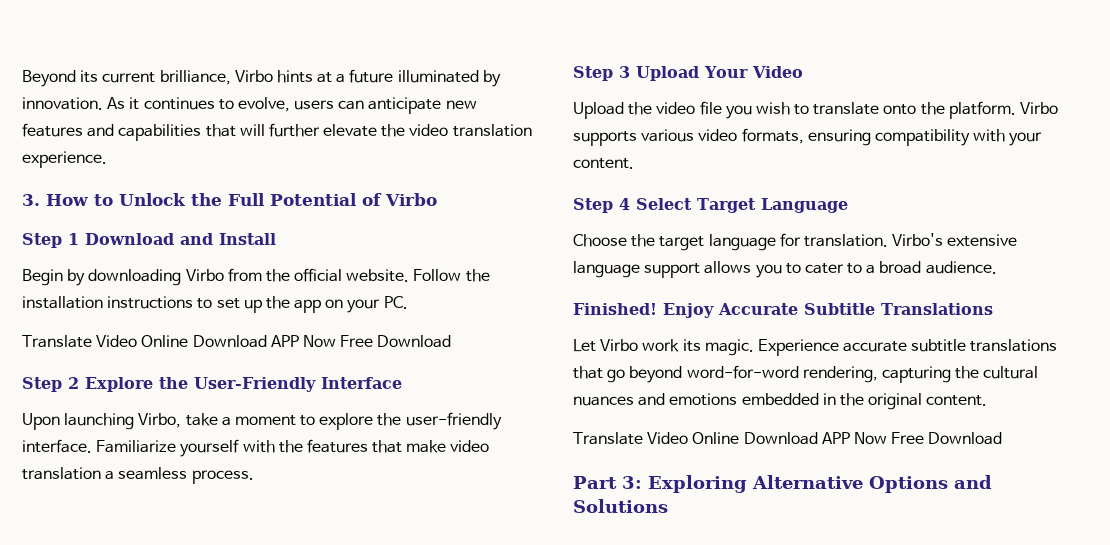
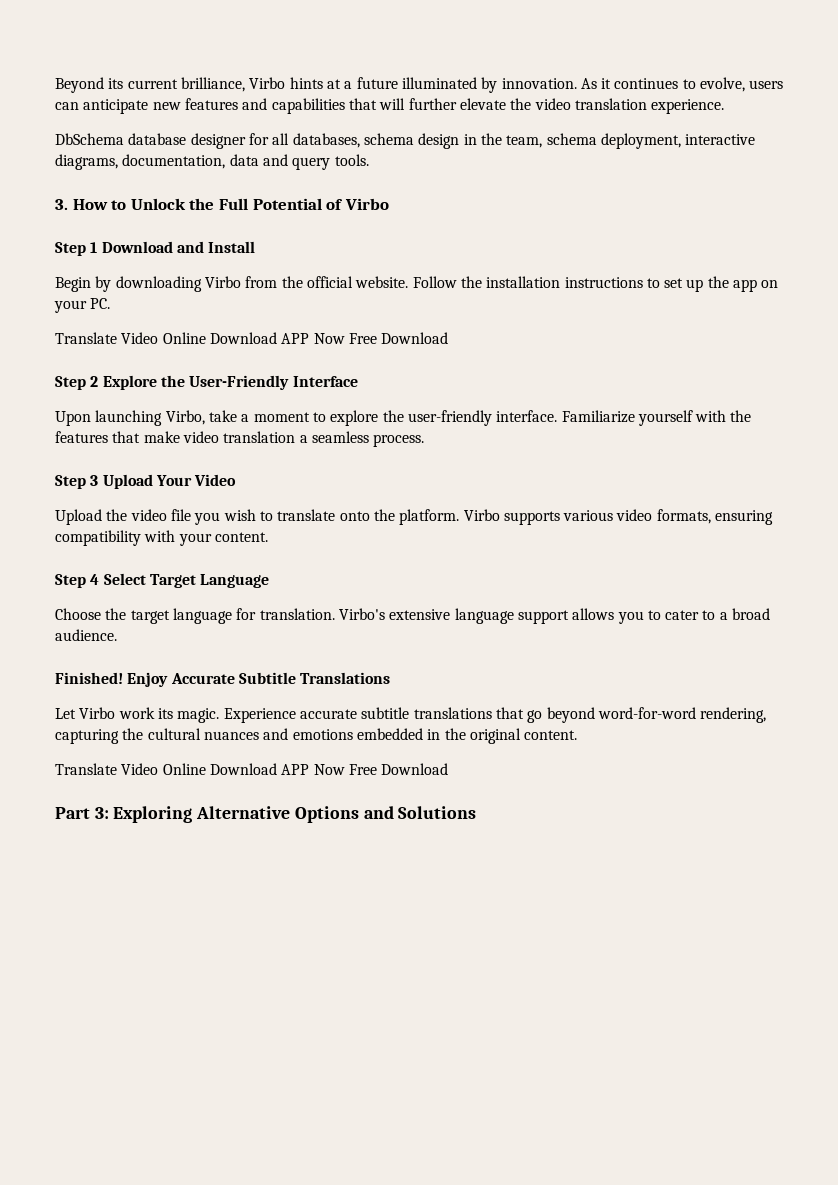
(107, 159) none -> [55,133,756,149] [55,154,369,170] // DbSchema database designer for all databases, schema design in the team, schema deployment, interactive diagrams, documentation, data and query tools.

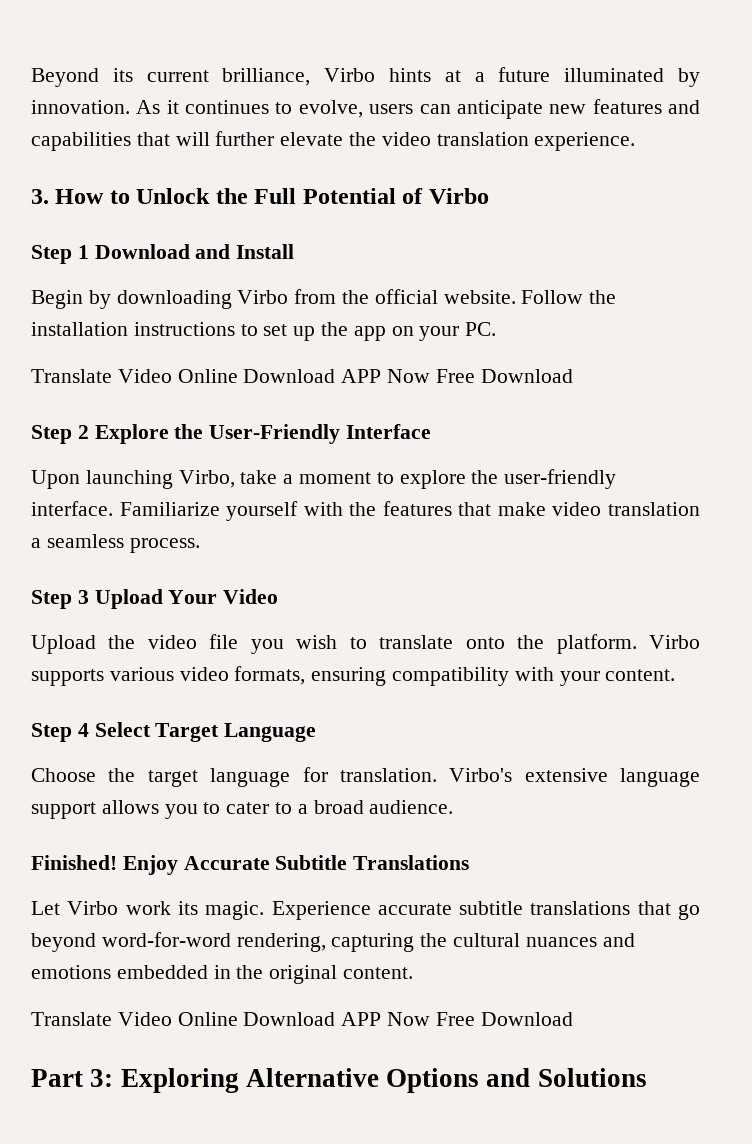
[55,133,756,149] [55,154,369,170] // DbSchema database designer for all databases, schema design in the team, schema deployment, interactive diagrams, documentation, data and query tools. -> (636, 141) none

